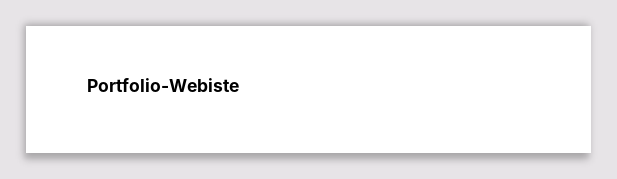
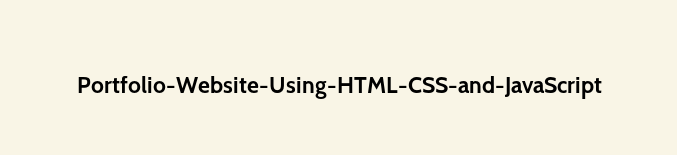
[87,78,239,92] Portfolio-Webiste -> [77,76,602,99] Portfolio-Website-Using-HTML-CSS-and-JavaScript

